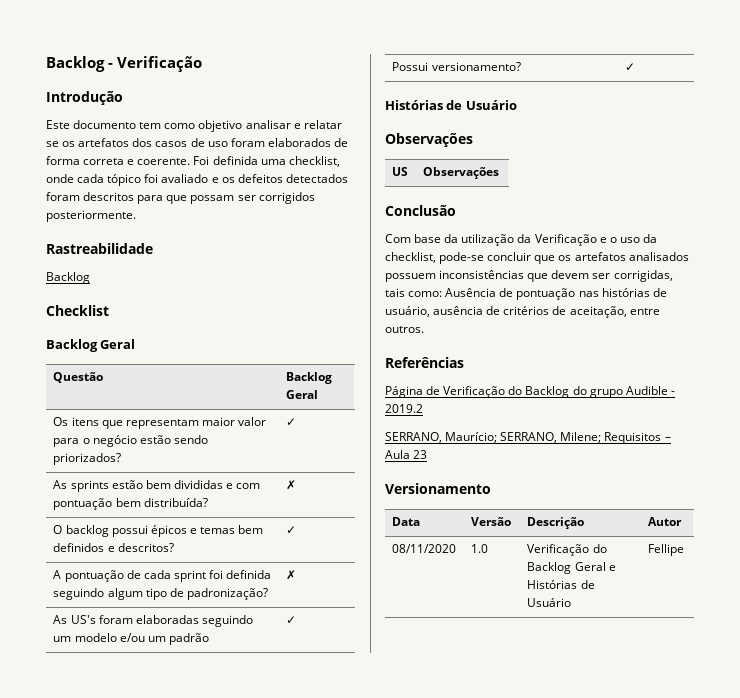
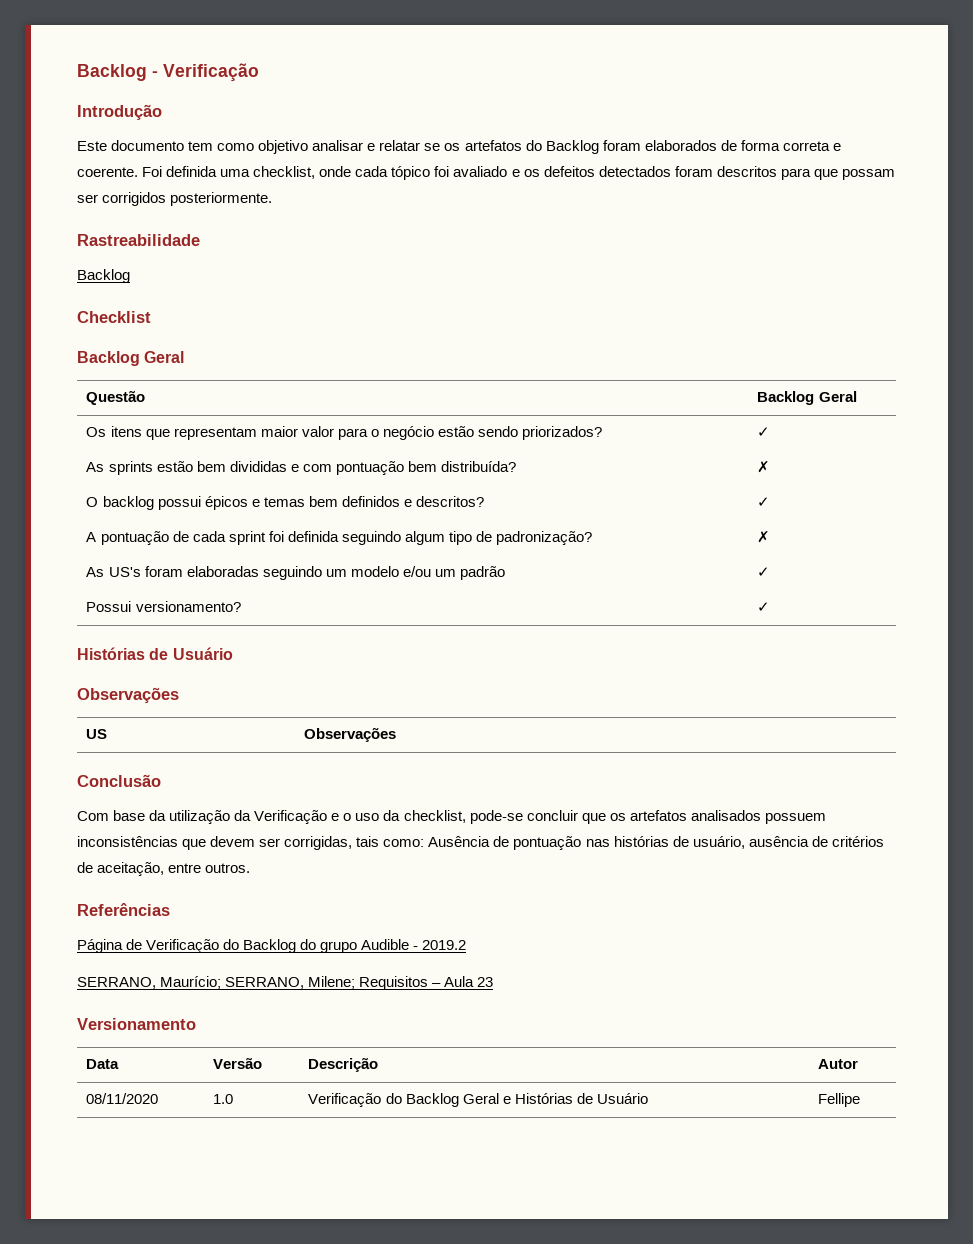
[132,138,228,147] dos casos de uso -> [525,140,599,154] do Backlog

